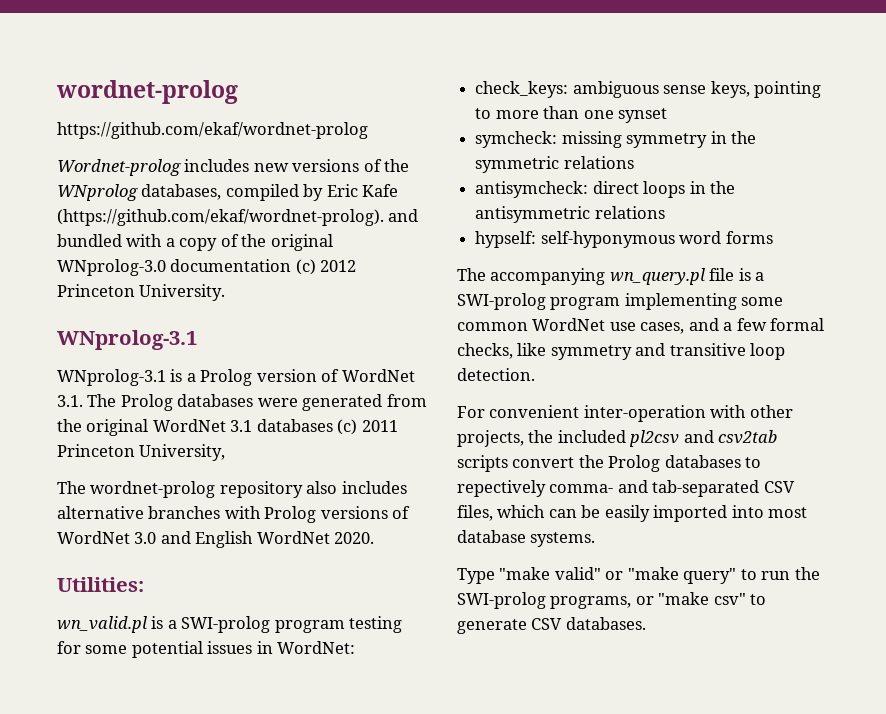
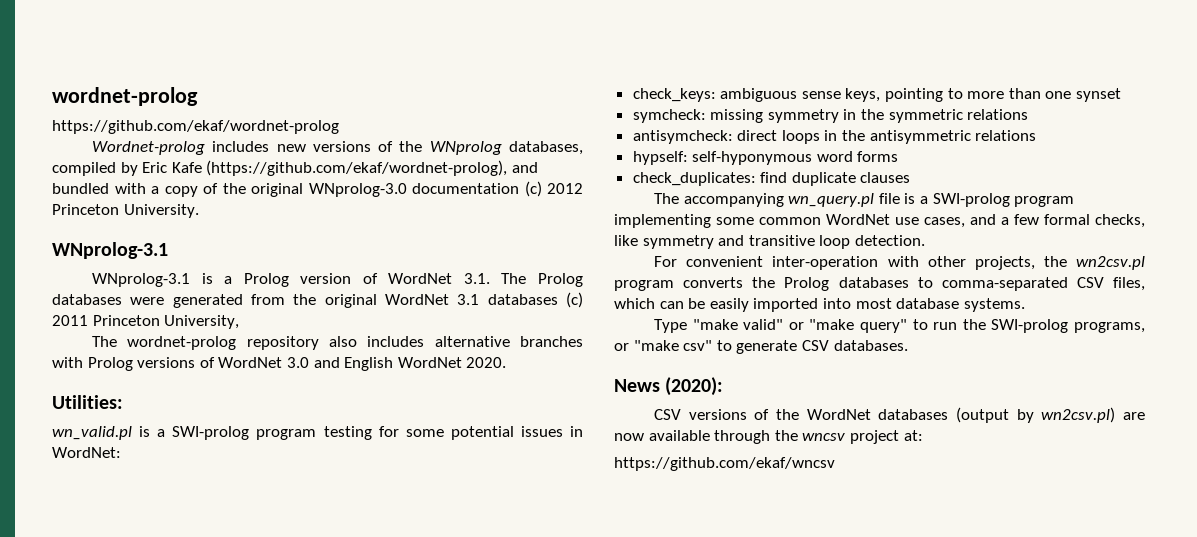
[57,209,384,226] (https://github.com/ekaf/wordnet-prolog). -> [206,160,508,176] (https://github.com/ekaf/wordnet-prolog),
(773, 237) none -> [632,172,911,186] // check_duplicates: find duplicate clauses
[557,430,778,447] [457,455,762,472] [457,480,760,497] included pl2csv and csv2tab scripts convert the Prolog databases to repectively comma- and tab-separated -> [1076,256,1145,270] [614,277,1068,291] wn2csv.pl program converts the Prolog databases to comma-separated
(646, 623) none -> [614,377,724,396] [654,407,1145,423] [614,430,923,444] [614,457,835,471] // News (2020): // CSV versions of the WordNet databases (output by wn2csv.pl) are now available through the wncsv project at: // https://github.com/ekaf/wncsv

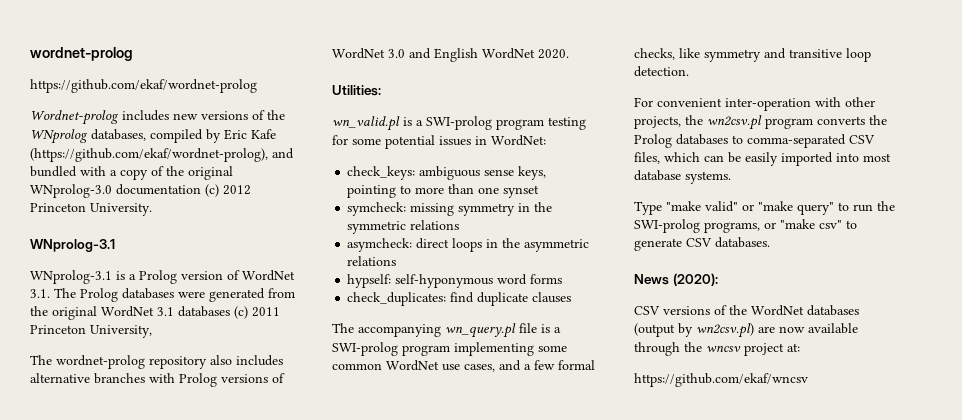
[632,130,733,144] antisymcheck: -> [347,238,413,252] asymcheck:
[869,130,971,144] antisymmetric -> [524,239,590,252] asymmetric

